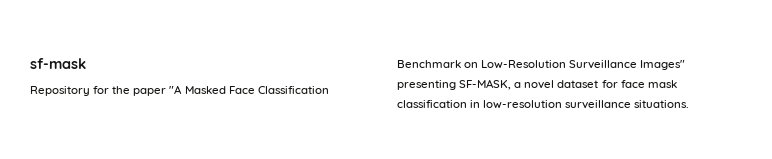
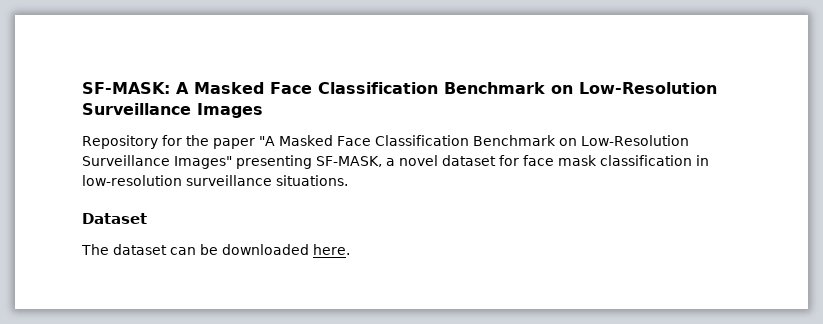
[30,58,86,69] sf-mask -> [82,82,717,94] [82,103,263,118] SF-MASK: A Masked Face Classification Benchmark on Low-Resolution Surveillance Images
(690, 104) none -> [82,213,147,224] [81,244,350,255] // Dataset // The dataset can be downloaded here.

